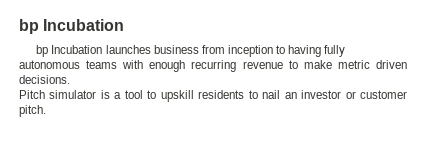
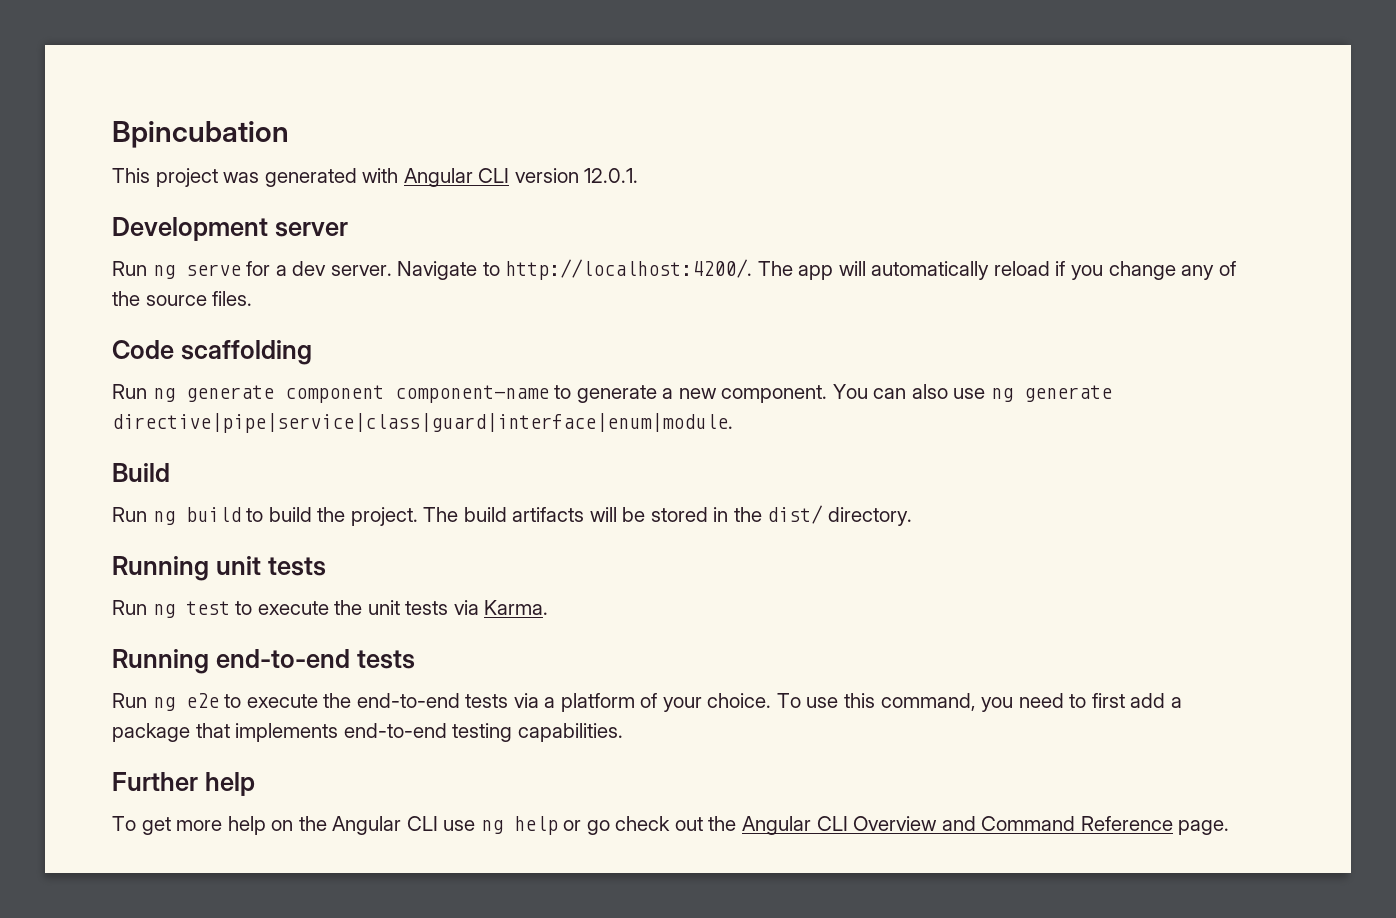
[19,19,125,34] [36,45,346,57] [19,60,407,72] [19,75,70,84] [19,90,407,102] [19,105,46,117] bp Incubation // bp Incubation launches business from inception to having fully autonomous teams with enough recurring revenue to make metric driven decisions. // Pitch simulator is a tool to upskill residents to nail an investor or customer pitch. -> [112,121,289,148] [112,168,639,187] [112,217,348,241] [112,259,1236,280] [112,291,253,306] [112,340,312,365] [112,384,1112,403] [112,413,733,433] [112,463,170,482] [112,505,913,526] [112,556,326,581] [112,600,549,618] [112,649,415,674] [112,693,1182,712] [112,723,623,742] [112,772,255,796] [112,816,1230,835] Bpincubation // This project was generated with Angular CLI version 12.0.1. // Development server // Run ng serve for a dev server. Navigate to http://localhost:4200/. The app will automatically reload if you change any of the source files. // Code scaffolding // Run ng generate component component-name to generate a new component. You can also use ng generate directive|pipe|service|class|guard|interface|enum|module. // Build // Run ng build to build the project. The build artifacts will be stored in the dist/ directory. // Running unit tests // Run ng test to execute the unit tests via Karma. // Running end-to-end tests // Run ng e2e to execute the end-to-end tests via a platform of your choice. To use this command, you need to first add a package that implements end-to-end testing capabilities. // Further help // To get more help on the Angular CLI use ng help or go check out the Angular CLI Overview and Command Reference page.

